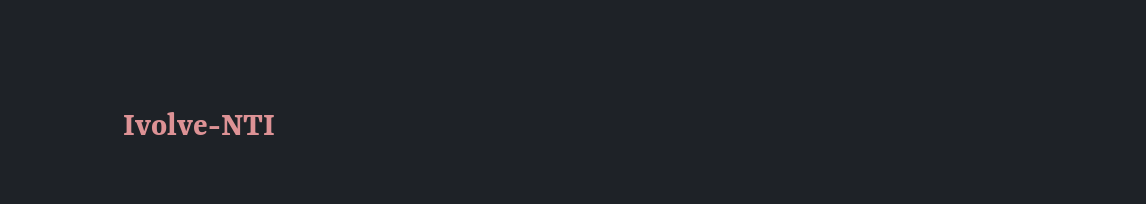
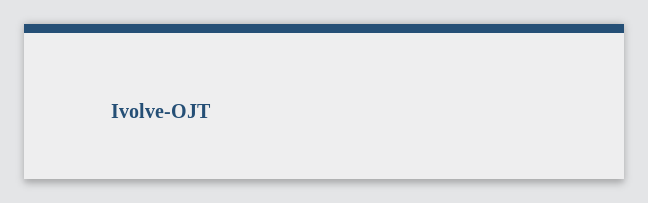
[123,112,275,135] Ivolve-NTI -> [111,103,211,118] Ivolve-OJT

